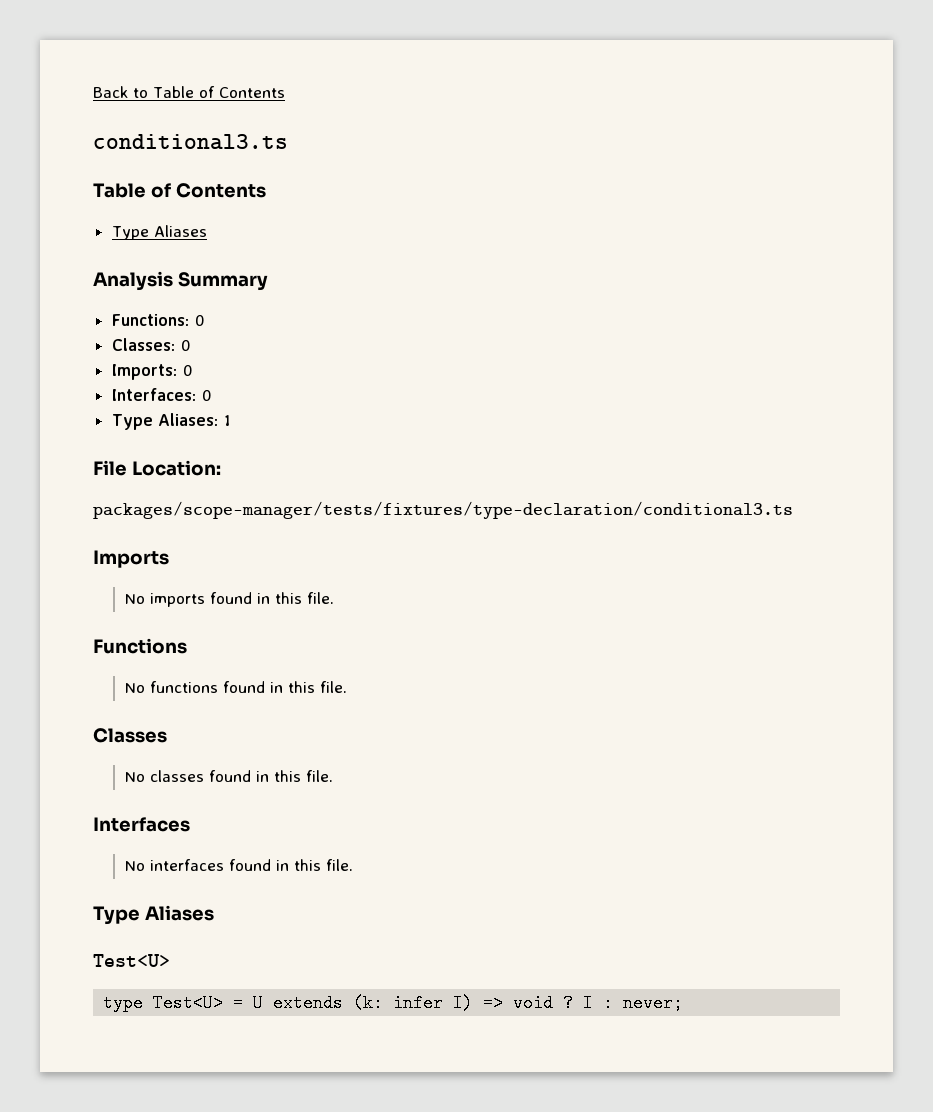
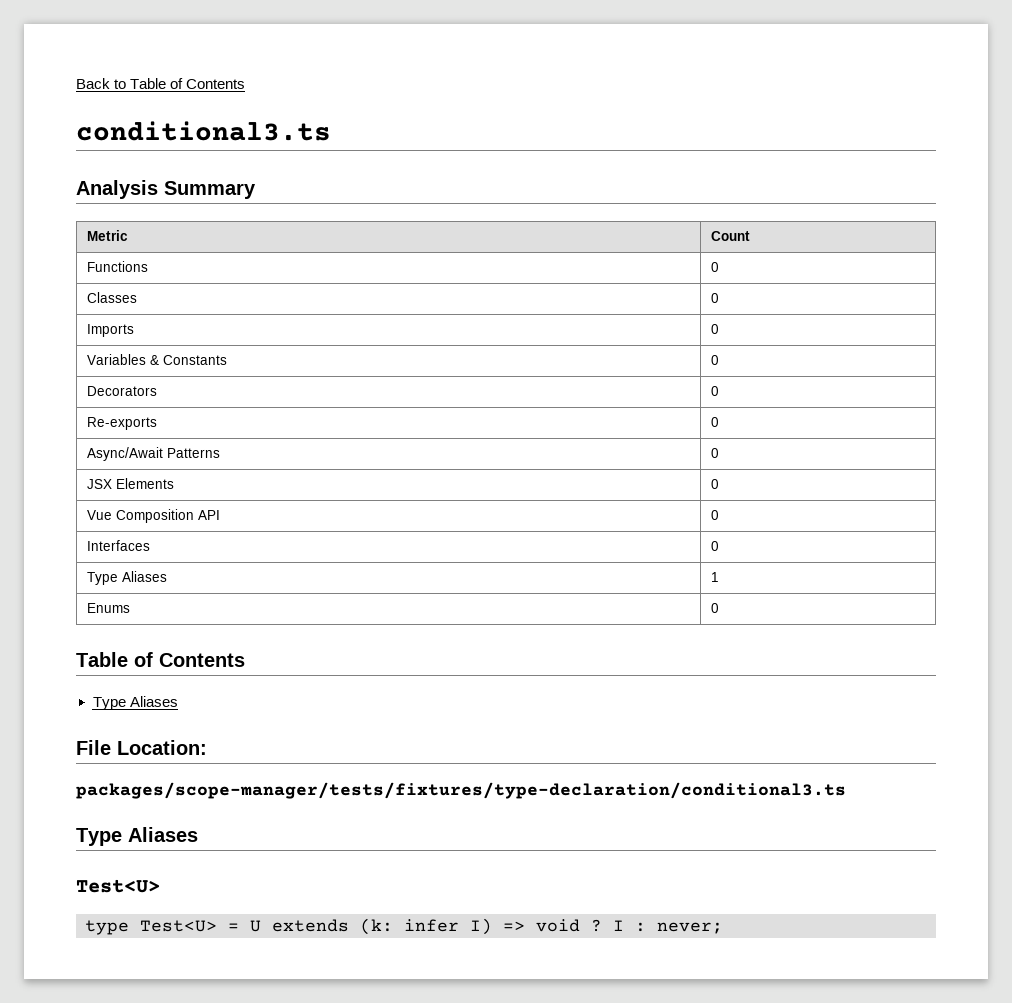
(288, 142) none -> [76,180,256,199] [86,230,128,241] [710,231,750,241] [86,261,148,272] [710,262,719,272] [86,292,137,303] [710,293,719,303] [86,324,134,337] [710,324,719,334] [86,354,227,365] [710,355,719,365] [86,386,157,396] [710,386,719,396] [86,417,157,430] [710,417,719,427] [86,447,220,461] [710,448,719,458] [86,478,174,489] [710,479,719,489] [86,509,220,523] [710,510,719,520] [86,540,150,551] [710,541,719,551] [86,571,167,585] [710,572,719,582] [86,603,130,613] [710,603,719,613] // Analysis Summary // Metric | Count // Functions | 0 // Classes | 0 // Imports | 0 // Variables & Constants | 0 // Decorators | 0 // Re-exports | 0 // Async/Await Patterns | 0 // JSX Elements | 0 // Vue Composition API | 0 // Interfaces | 0 // Type Aliases | 1 // Enums | 0
[93,271,268,291] [111,314,205,326] [111,338,191,351] [111,364,193,380] [111,388,212,401] [111,413,231,430] [93,460,221,476] [93,501,793,519] [93,550,169,568] [124,592,334,607] [93,638,187,654] [124,681,347,693] [93,728,167,743] [124,770,333,782] [93,817,190,832] [124,859,353,871] Analysis Summary // Functions: 0 // Classes: 0 // Imports: 0 // Interfaces: 0 // Type Aliases: 1 // File Location: // packages/scope-manager/tests/fixtures/type-declaration/conditional3.ts // Imports // No imports found in this file. // Functions // No functions found in this file. // Classes // No classes found in this file. // Interfaces // No interfaces found in this file. -> [76,740,207,755] [76,782,846,799] File Location: // packages/scope-manager/tests/fixtures/type-declaration/conditional3.ts

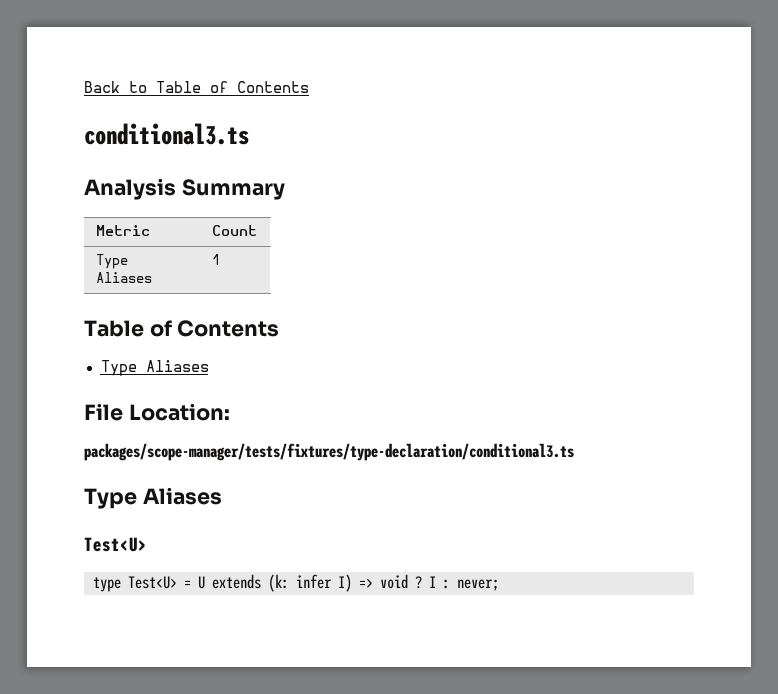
[86,261,148,272] [710,262,719,272] [86,292,137,303] [710,293,719,303] [86,324,134,337] [710,324,719,334] [86,354,227,365] [710,355,719,365] [86,386,157,396] [710,386,719,396] [86,417,157,430] [710,417,719,427] [86,447,220,461] [710,448,719,458] [86,478,174,489] [710,479,719,489] [86,509,220,523] [710,510,719,520] [86,540,150,551] [710,541,719,551] // Functions | 0 // Classes | 0 // Imports | 0 // Variables & Constants | 0 // Decorators | 0 // Re-exports | 0 // Async/Await Patterns | 0 // JSX Elements | 0 // Vue Composition API | 0 // Interfaces | 0 -> (257, 230) none
[86,603,130,613] [710,603,719,613] // Enums | 0 -> (220, 259) none

